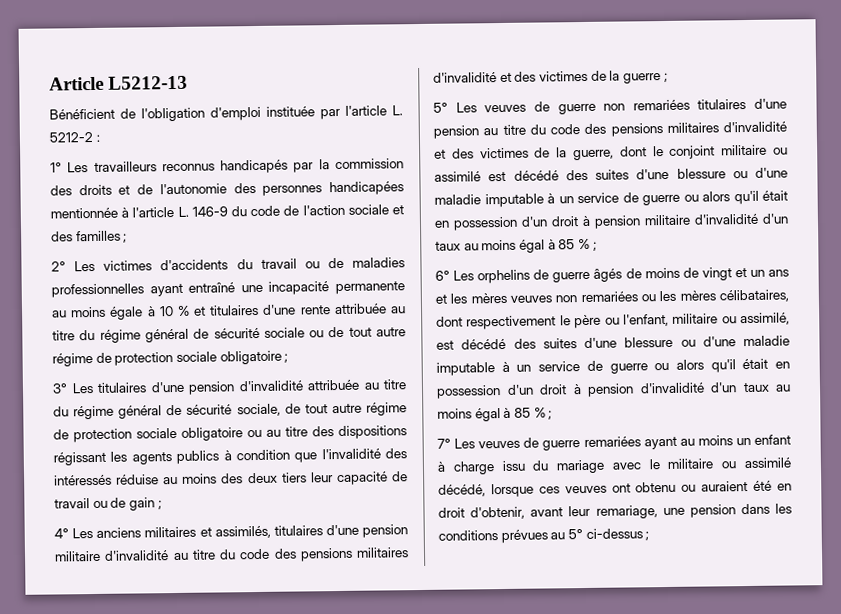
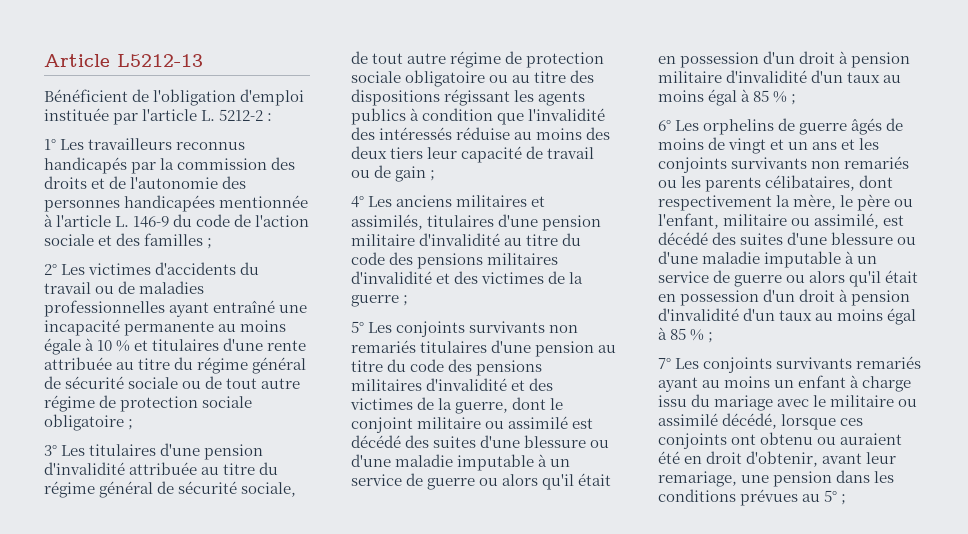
[484,99,690,115] veuves de guerre non remariées -> [396,321,579,337] [351,340,416,353] conjoints survivants non remariés
[470,291,638,304] mères veuves non remariées -> [658,156,910,173] conjoints survivants non remariés
[679,290,716,301] mères -> [705,177,762,192] parents
(557, 322) none -> [776,194,837,210] la mère,
[478,436,641,451] veuves de guerre remariées -> [703,356,922,373] conjoints survivants remariés
[564,485,607,494] veuves -> [658,433,727,449] conjoints
[585,528,643,539] ci-dessus -> (838, 496) none

